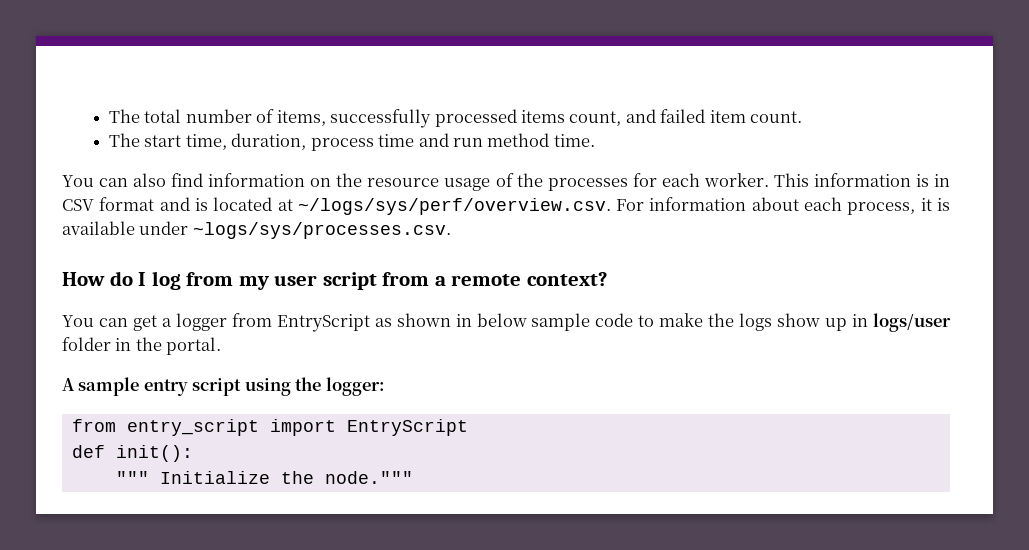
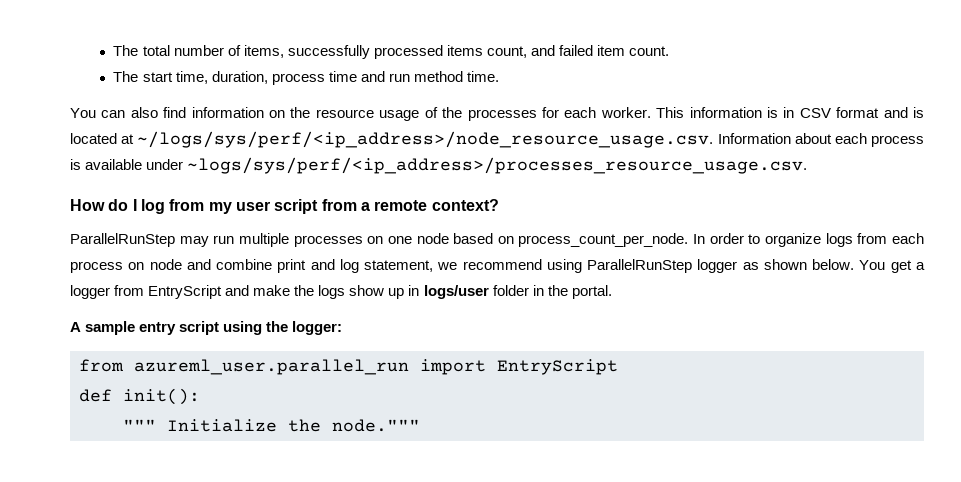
[297,197,932,215] ~/logs/sys/perf/overview.csv. For information about each process, it -> [137,131,924,148] ~/logs/sys/perf/<ip_address>/node_resource_usage.csv. Information about each process
[192,222,451,239] ~logs/sys/processes.csv. -> [187,157,808,174] ~logs/sys/perf/<ip_address>/processes_resource_usage.csv.
[62,315,128,327] You can -> [70,233,924,247] [70,259,886,273] ParallelRunStep may run multiple processes on one node based on process_count_per_node. In order to organize logs from each process on node and combine print and log statement, we recommend using ParallelRunStep logger as shown below. You
[374,313,655,331] as shown in below sample code to -> [225,285,250,296] and
[126,419,259,436] entry_script -> [134,359,409,375] azureml_user.parallel_run

